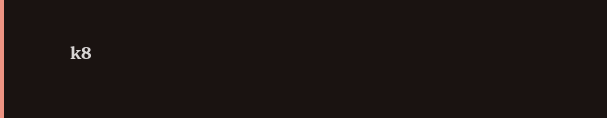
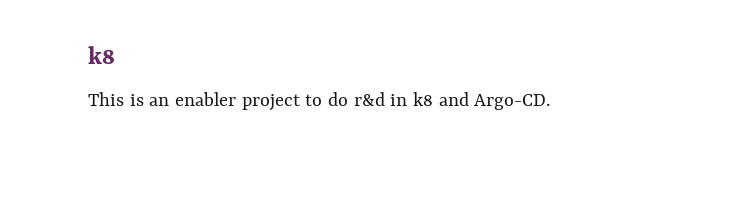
[70,46,92,59] k8 -> [88,46,115,64] [88,92,551,111] k8 // This is an enabler project to do r&d in k8 and Argo-CD.

